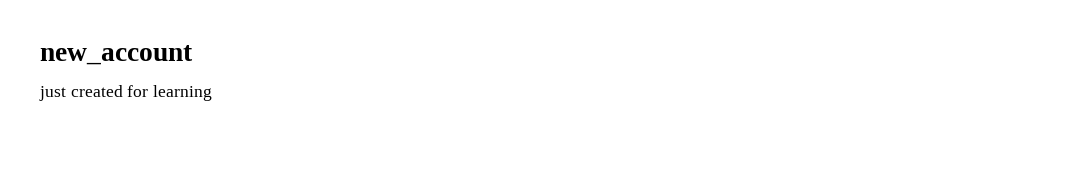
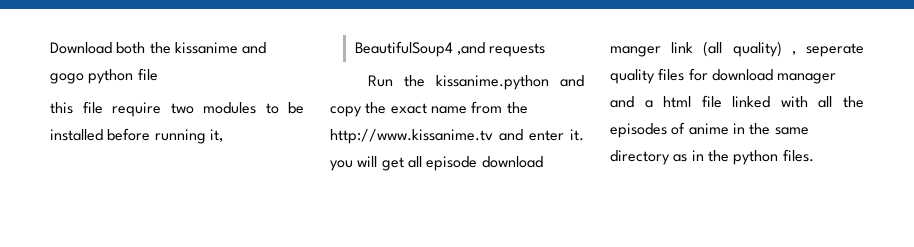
[40,45,193,65] [39,85,213,101] new_account // just created for learning -> [50,42,267,54] [50,68,158,84] [50,101,304,117] [50,128,223,144] [354,41,546,57] [368,75,584,90] [330,101,528,117] [330,129,584,144] [330,156,543,171] [610,41,864,57] [610,68,837,84] [610,95,864,108] [610,122,809,138] [610,149,814,165] Download both the kissanime and gogo python file // this file require two modules to be installed before running it, // BeautifulSoup4 ,and requests // Run the kissanime.python and copy the exact name from the http://www.kissanime.tv and enter it. you will get all episode download manger link (all quality) , seperate quality files for download manager and a html file linked with all the episodes of anime in the same directory as in the python files.

